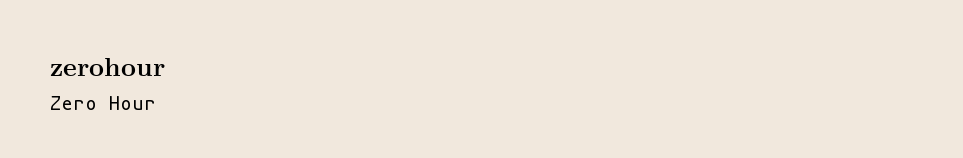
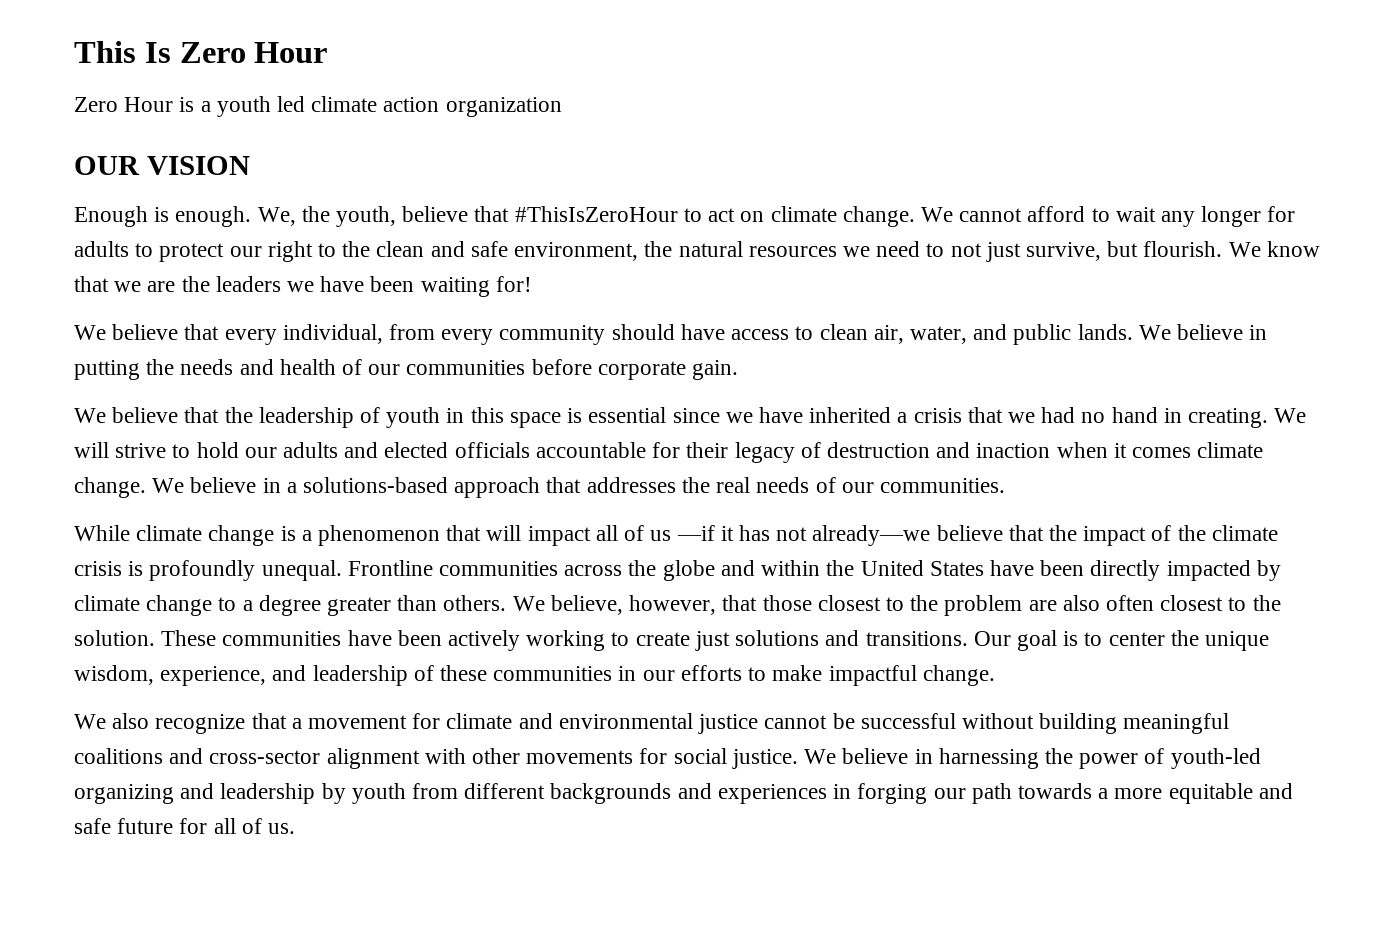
[50,58,165,76] [50,96,156,110] zerohour // Zero Hour -> [74,41,328,63] [74,96,562,117] [74,156,250,175] [74,206,1296,227] [74,241,1320,262] [74,276,532,297] [74,324,1268,345] [74,359,739,380] [74,407,1307,428] [74,442,1264,463] [74,477,1005,498] [74,525,1278,546] [74,560,1281,581] [74,595,1281,616] [74,630,1269,651] [74,665,995,686] [74,713,1230,734] [74,748,1261,769] [74,783,1293,804] [74,818,296,834] This Is Zero Hour // Zero Hour is a youth led climate action organization // OUR VISION // Enough is enough. We, the youth, believe that #ThisIsZeroHour to act on climate change. We cannot afford to wait any longer for adults to protect our right to the clean and safe environment, the natural resources we need to not just survive, but flourish. We know that we are the leaders we have been waiting for! // We believe that every individual, from every community should have access to clean air, water, and public lands. We believe in putting the needs and health of our communities before corporate gain. // We believe that the leadership of youth in this space is essential since we have inherited a crisis that we had no hand in creating. We will strive to hold our adults and elected officials accountable for their legacy of destruction and inaction when it comes climate change. We believe in a solutions-based approach that addresses the real needs of our communities. // While climate change is a phenomenon that will impact all of us —if it has not already—we believe that the impact of the climate crisis is profoundly unequal. Frontline communities across the globe and within the United States have been directly impacted by climate change to a degree greater than others. We believe, however, that those closest to the problem are also often closest to the solution. These communities have been actively working to create just solutions and transitions. Our goal is to center the unique wisdom, experience, and leadership of these communities in our efforts to make impactful change. // We also recognize that a movement for climate and environmental justice cannot be successful without building meaningful coalitions and cross-sector alignment with other movements for social justice. We believe in harnessing the power of youth-led organizing and leadership by youth from different backgrounds and experiences in forging our path towards a more equitable and safe future for all of us.

